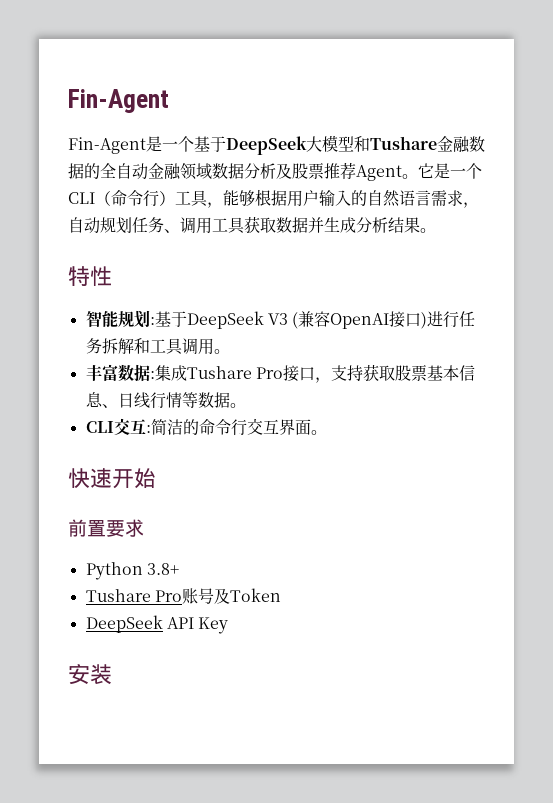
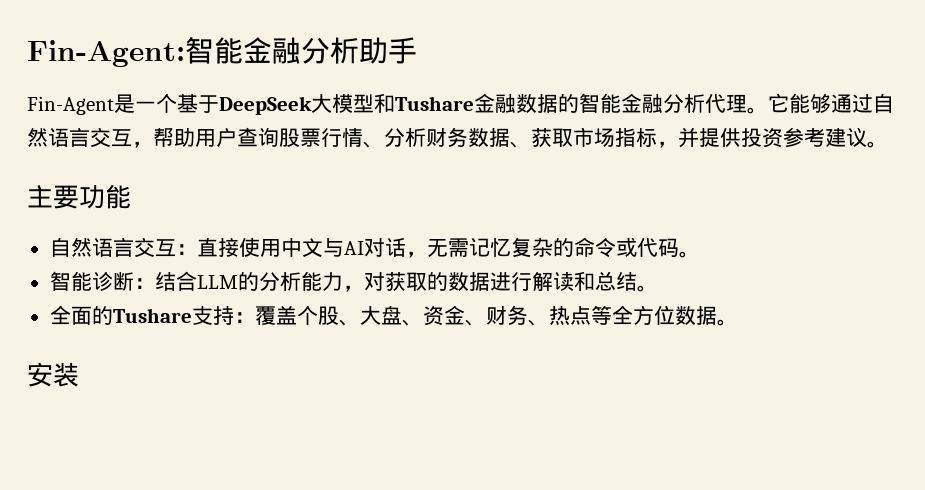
[68,89,169,113] Fin-Agent -> [27,37,417,67] Fin-Agent:智能金融分析助手
[100,162,482,181] [68,189,479,208] [68,216,436,234] [68,266,112,286] [85,310,476,329] [85,338,230,355] [85,364,475,383] [85,392,246,409] [85,418,327,436] [68,468,156,489] [68,519,144,537] [85,562,179,580] [85,588,281,604] [85,615,229,634] 全自动金融领域数据分析及股票推荐Agent。它是一个CLI（命令行）工具，能够根据用户输入的自然语言需求，自动规划任务、调用工具获取数据并生成分析结果。 // 特性 // 智能规划:基于DeepSeek V3 (兼容OpenAI接口)进行任务拆解和工具调用。 // 丰富数据:集成Tushare Pro接口，支持获取股票基本信息、日线行情等数据。 // CLI交互:简洁的命令行交互界面。 // 快速开始 // 前置要求 // Python 3.8+ // Tushare Pro账号及Token // DeepSeek API Key -> [579,93,894,114] [27,127,888,148] [27,184,131,209] [49,237,700,258] [49,271,658,292] [49,305,738,326] 智能金融分析代理。它能够通过自然语言交互，帮助用户查询股票行情、分析财务数据、获取市场指标，并提供投资参考建议。 // 主要功能 // 自然语言交互：直接使用中文与AI对话，无需记忆复杂的命令或代码。 // 智能诊断：结合LLM的分析能力，对获取的数据进行解读和总结。 // 全面的Tushare支持：覆盖个股、大盘、资金、财务、热点等全方位数据。

